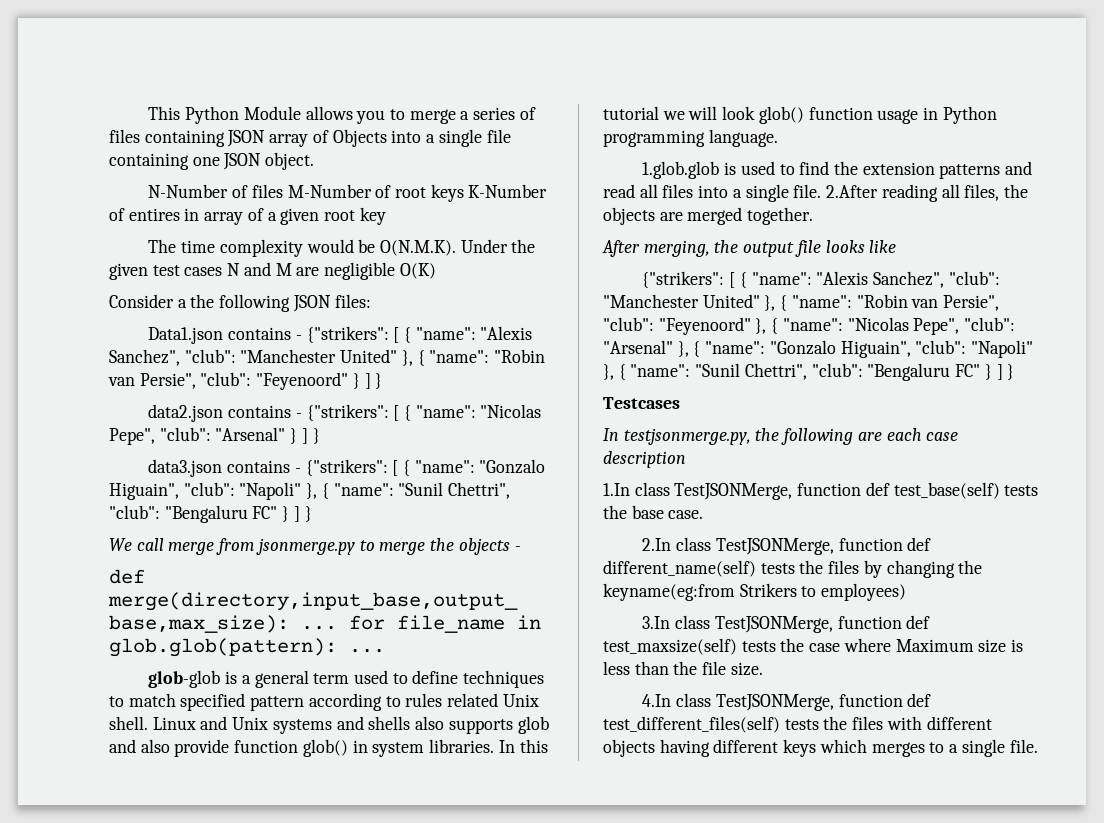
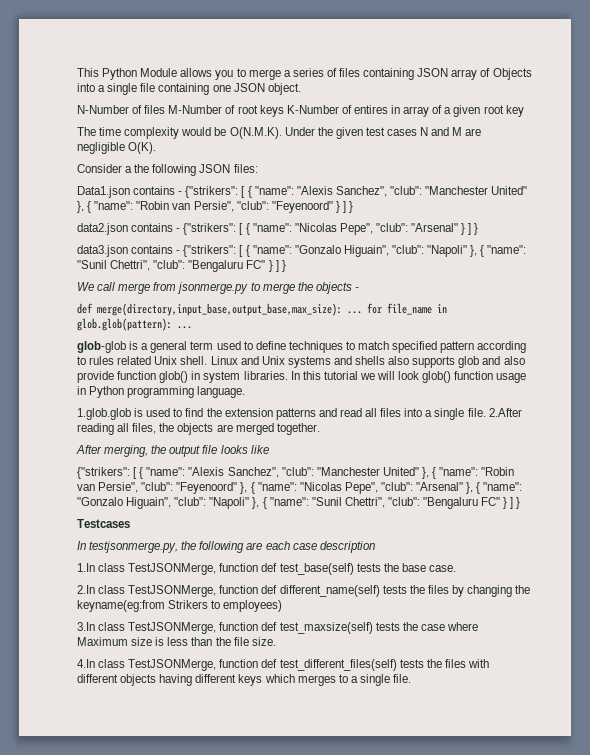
[399,263,436,279] O(K) -> [128,142,157,154] O(K).

